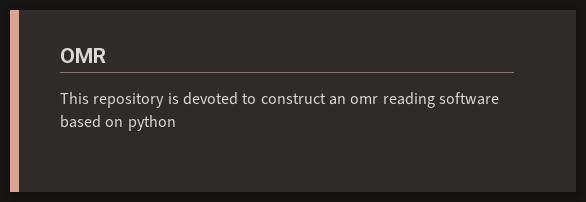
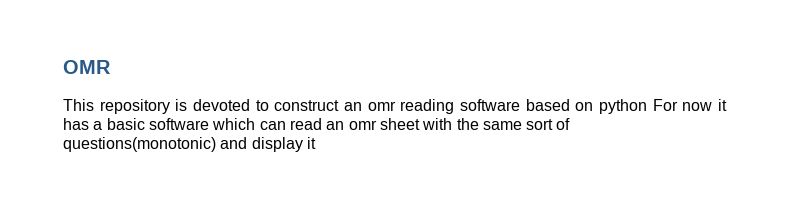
(176, 123) none -> [652,99,727,111] [63,118,571,130] [63,137,316,152] For now it has a basic software which can read an omr sheet with the same sort of questions(monotonic) and display it

